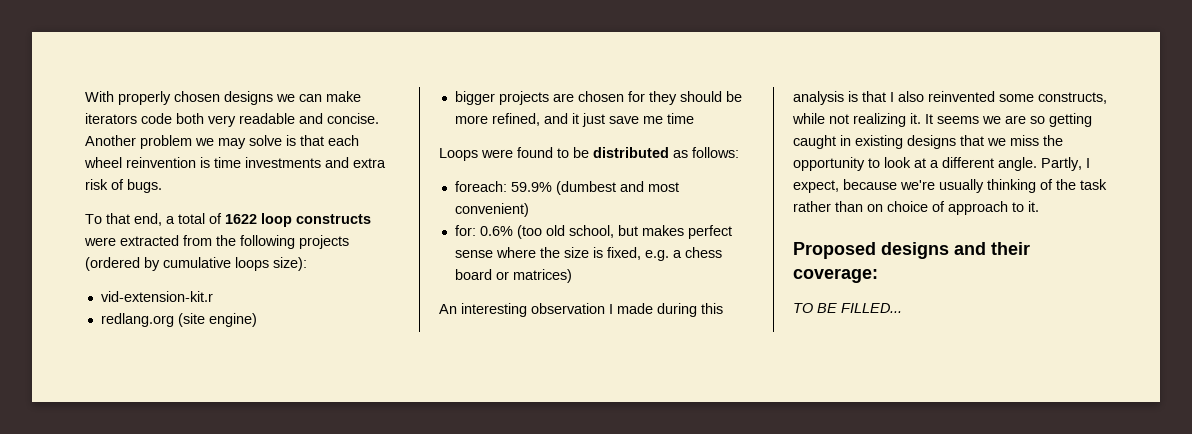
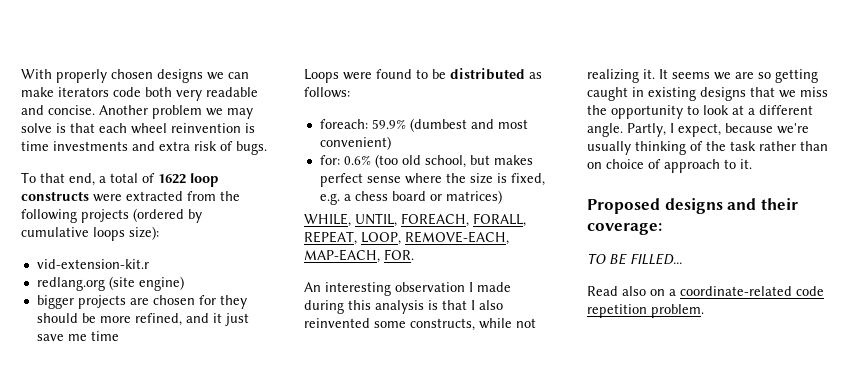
(572, 276) none -> [304,213,526,227] [304,231,509,245] [304,249,414,263] // WHILE, UNTIL, FOREACH, FORALL, REPEAT, LOOP, REMOVE-EACH, MAP-EACH, FOR.
(902, 308) none -> [587,286,824,296] [587,304,704,318] // Read also on a coordinate-related code repetition problem.

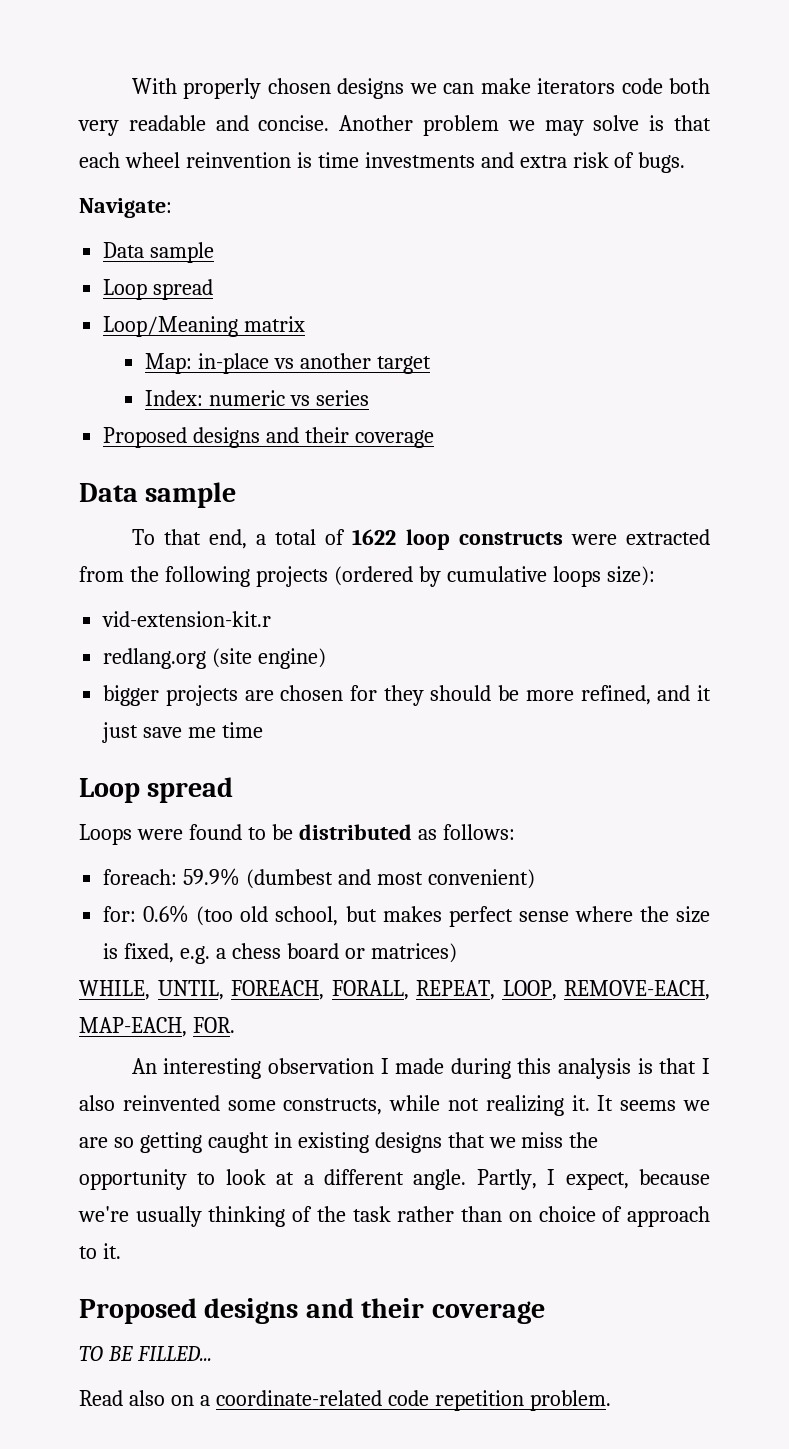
(267, 148) none -> [79,198,172,218] [103,242,215,263] [103,279,214,300] [103,316,306,337] [144,353,431,374] [144,390,369,406] [103,427,434,448] [79,482,237,508] // Navigate: // Data sample // Loop spread // Loop/Meaning matrix // Map: in-place vs another target // Index: numeric vs series // Proposed designs and their coverage // Data sample
(119, 336) none -> [79,777,234,803] // Loop spread
[587,223,662,235] coverage: -> [431,1301,545,1324] coverage

